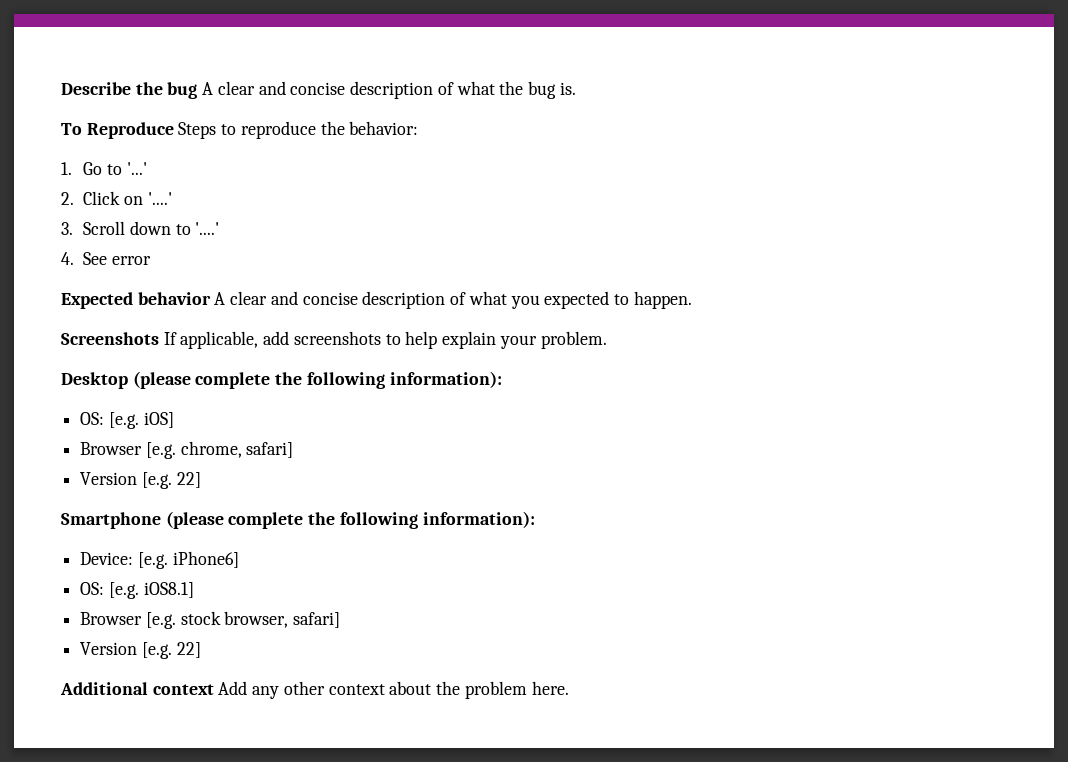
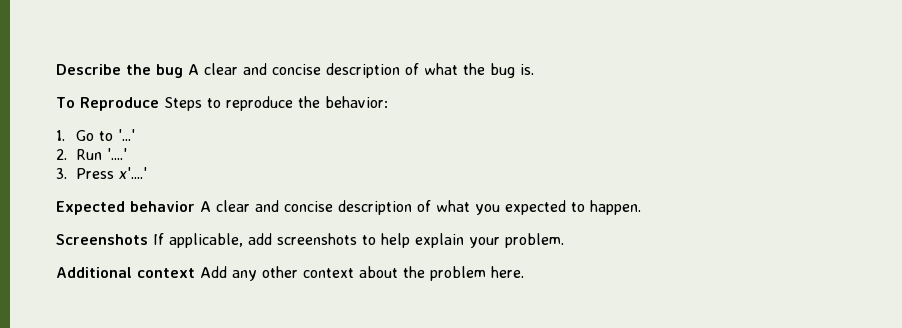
[83,191,143,205] Click on -> [76,149,103,160] Run
[83,221,220,235] [61,252,151,265] Scroll down to '....' // 4. See error -> [76,167,148,179] Press x'....'
[61,371,502,389] [80,412,174,429] [80,441,294,459] [80,472,201,489] [61,511,535,529] [80,551,239,569] [80,582,194,599] [80,611,341,629] [80,642,201,659] // Desktop (please complete the following information): // OS: [e.g. iOS] // Browser [e.g. chrome, safari] // Version [e.g. 22] // Smartphone (please complete the following information): // Device: [e.g. iPhone6] // OS: [e.g. iOS8.1] // Browser [e.g. stock browser, safari] // Version [e.g. 22] -> (564, 240) none

